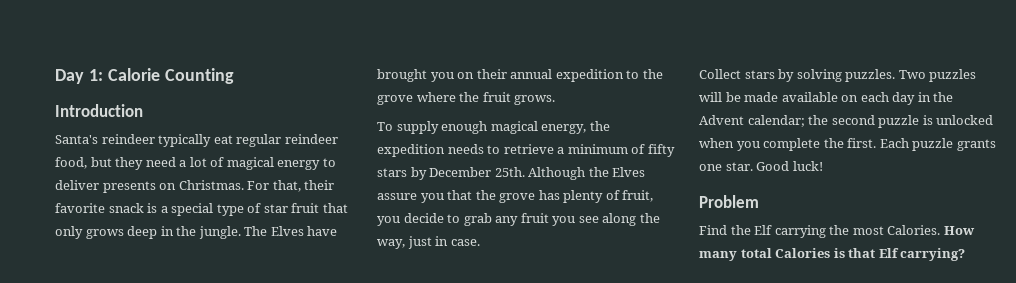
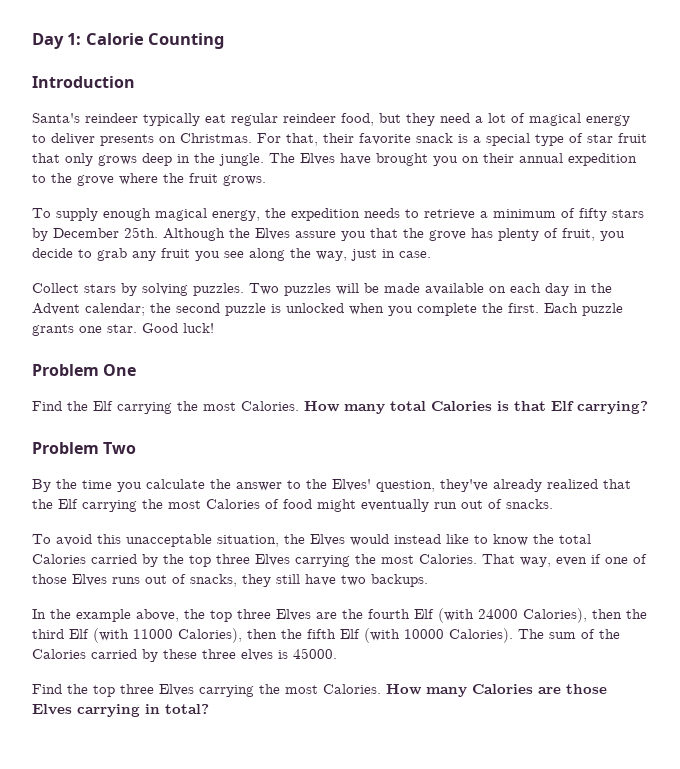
(759, 201) none -> [103,364,137,376] One
(966, 254) none -> [32,442,137,454] [32,479,631,492] [32,499,553,512] [32,534,591,547] [32,554,647,567] [32,574,428,587] [32,608,647,623] [32,628,620,643] [32,648,337,662] [32,684,607,697] [32,704,209,717] // Problem Two // By the time you calculate the answer to the Elves' question, they've already realized that the Elf carrying the most Calories of food might eventually run out of snacks. // To avoid this unacceptable situation, the Elves would instead like to know the total Calories carried by the top three Elves carrying the most Calories. That way, even if one of those Elves runs out of snacks, they still have two backups. // In the example above, the top three Elves are the fourth Elf (with 24000 Calories), then the third Elf (with 11000 Calories), then the fifth Elf (with 10000 Calories). The sum of the Calories carried by these three elves is 45000. // Find the top three Elves carrying the most Calories. How many Calories are those Elves carrying in total?

